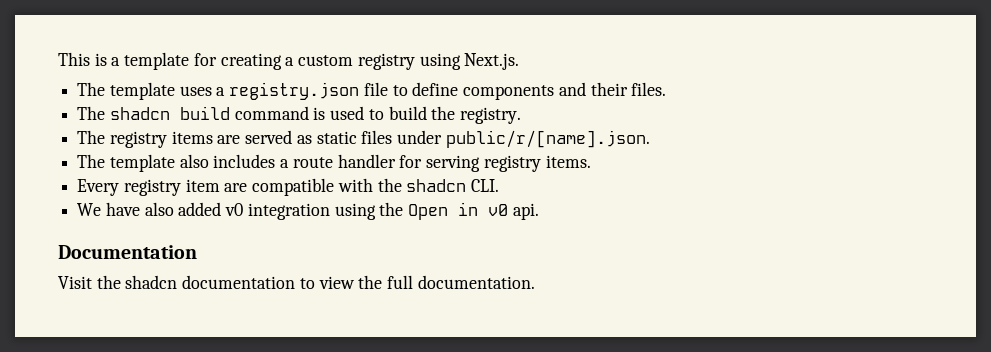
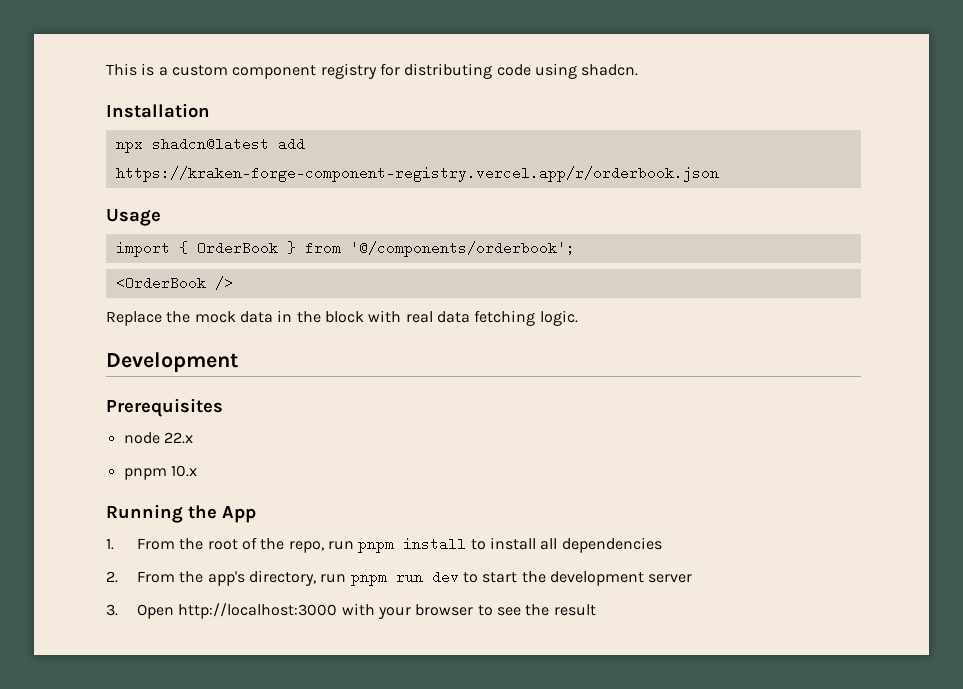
[124,52,520,70] [77,82,667,100] [77,106,522,124] [77,130,650,148] [77,154,591,172] [77,178,500,196] [77,202,539,220] [58,245,197,259] [58,275,535,289] template for creating a custom registry using Next.js. // The template uses a registry.json file to define components and their files. // The shadcn build command is used to build the registry. // The registry items are served as static files under public/r/[name].json. // The template also includes a route handler for serving registry items. // Every registry item are compatible with the shadcn CLI. // We have also added v0 integration using the Open in v0 api. // Documentation // Visit the shadcn documentation to view the full documentation. -> [171,63,639,79] [106,103,210,118] [115,137,305,153] [115,166,719,182] [106,209,161,226] [115,241,575,257] [115,276,233,290] [106,310,578,326] [106,352,238,373] [106,398,223,417] [123,432,193,444] [123,465,197,480] [106,504,256,523] [106,537,662,553] [106,570,693,586] [106,603,596,619] custom component registry for distributing code using shadcn. // Installation // npx shadcn@latest add https://kraken-forge-component-registry.vercel.app/r/orderbook.json // Usage // import { OrderBook } from '@/components/orderbook'; // <OrderBook /> // Replace the mock data in the block with real data fetching logic. // Development // Prerequisites // node 22.x // pnpm 10.x // Running the App // 1. From the root of the repo, run pnpm install to install all dependencies // 2. From the app's directory, run pnpm run dev to start the development server // 3. Open http://localhost:3000 with your browser to see the result

